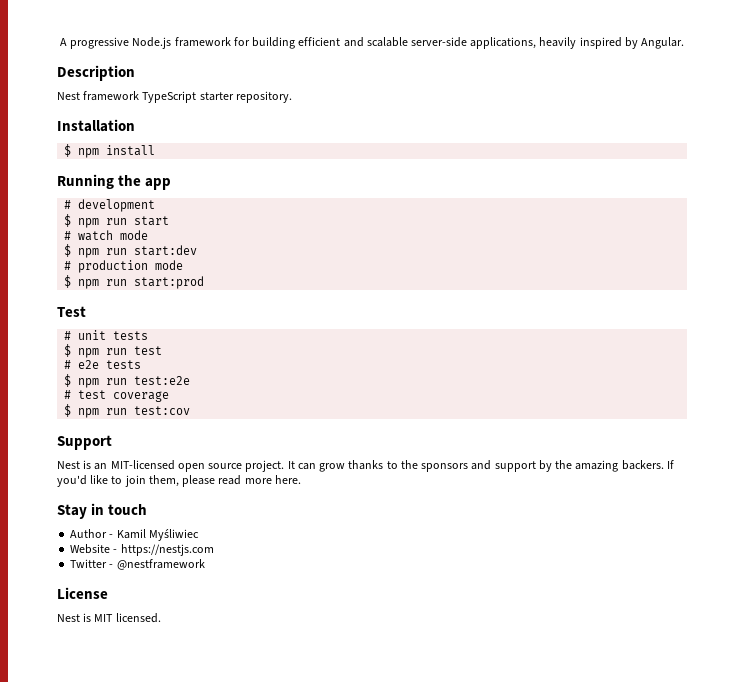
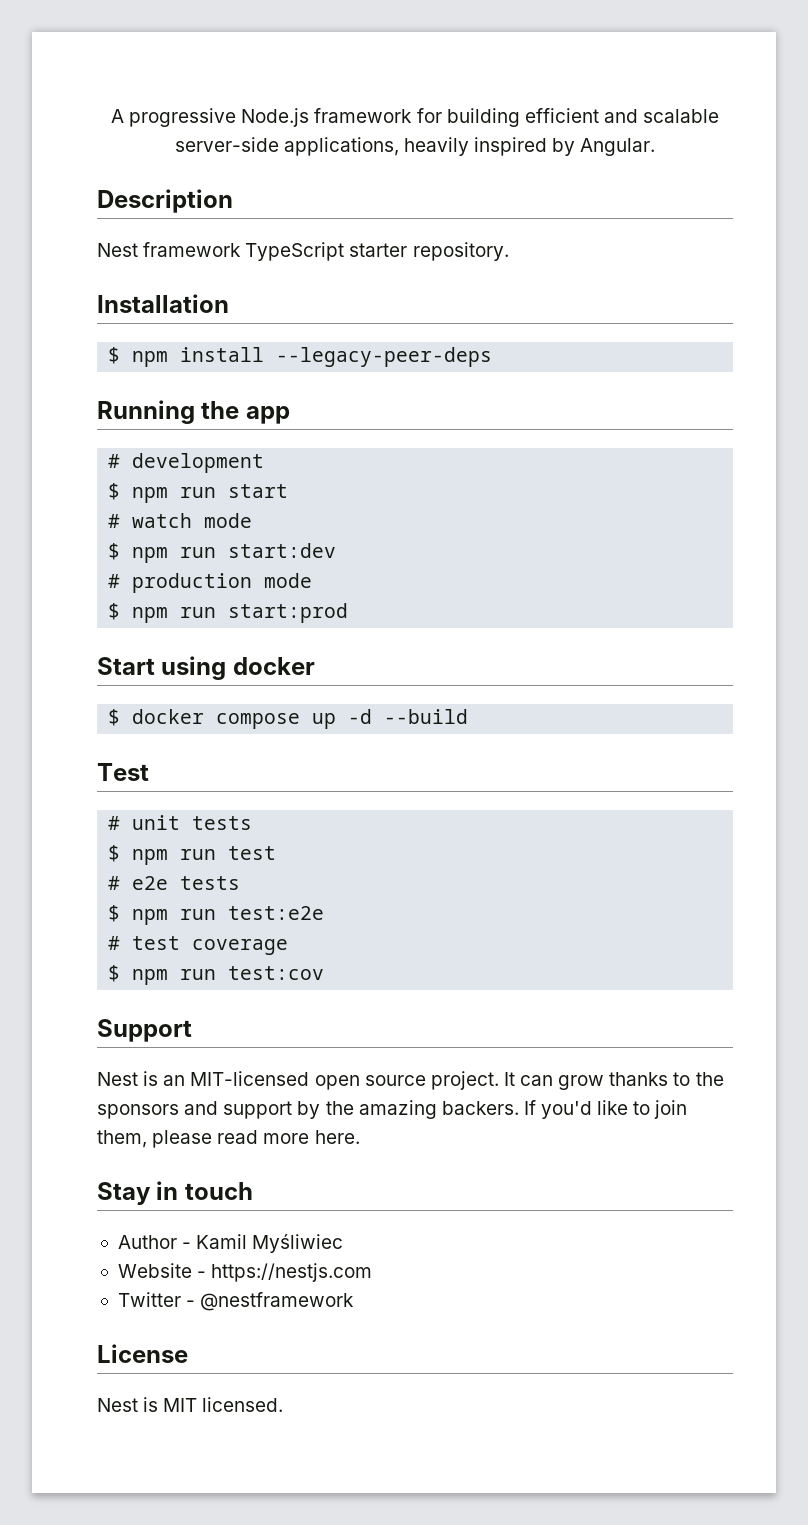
(156, 150) none -> [276,347,493,367] --legacy-peer-deps
(205, 282) none -> [97,656,315,680] [108,709,469,729] // Start using docker // $ docker compose up -d --build

